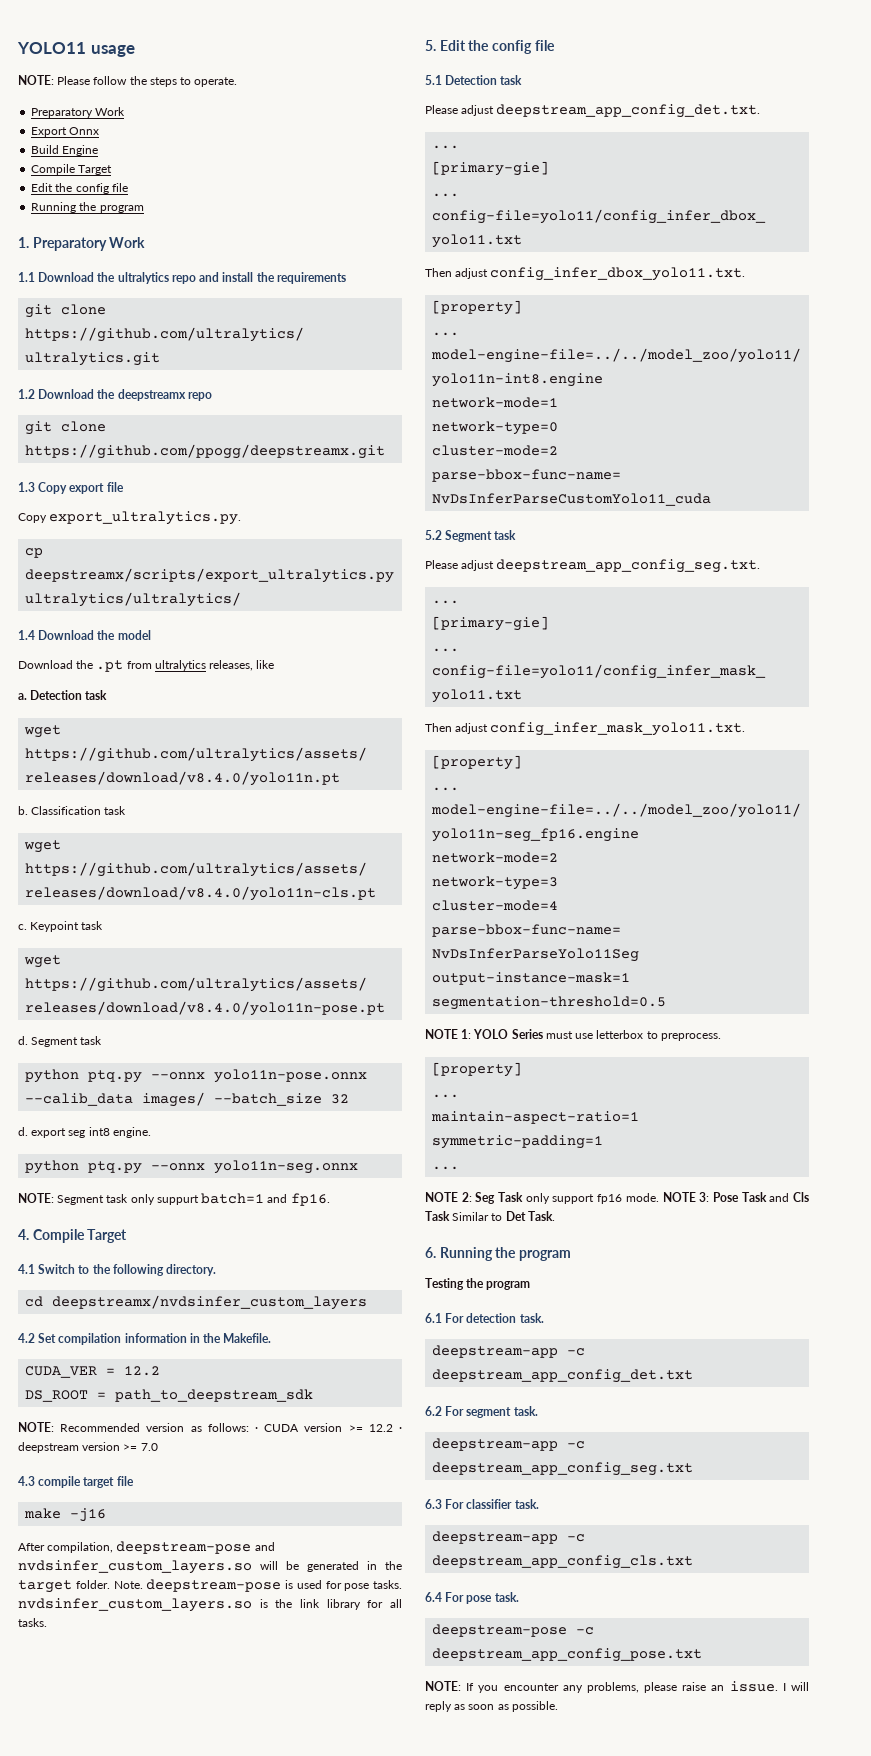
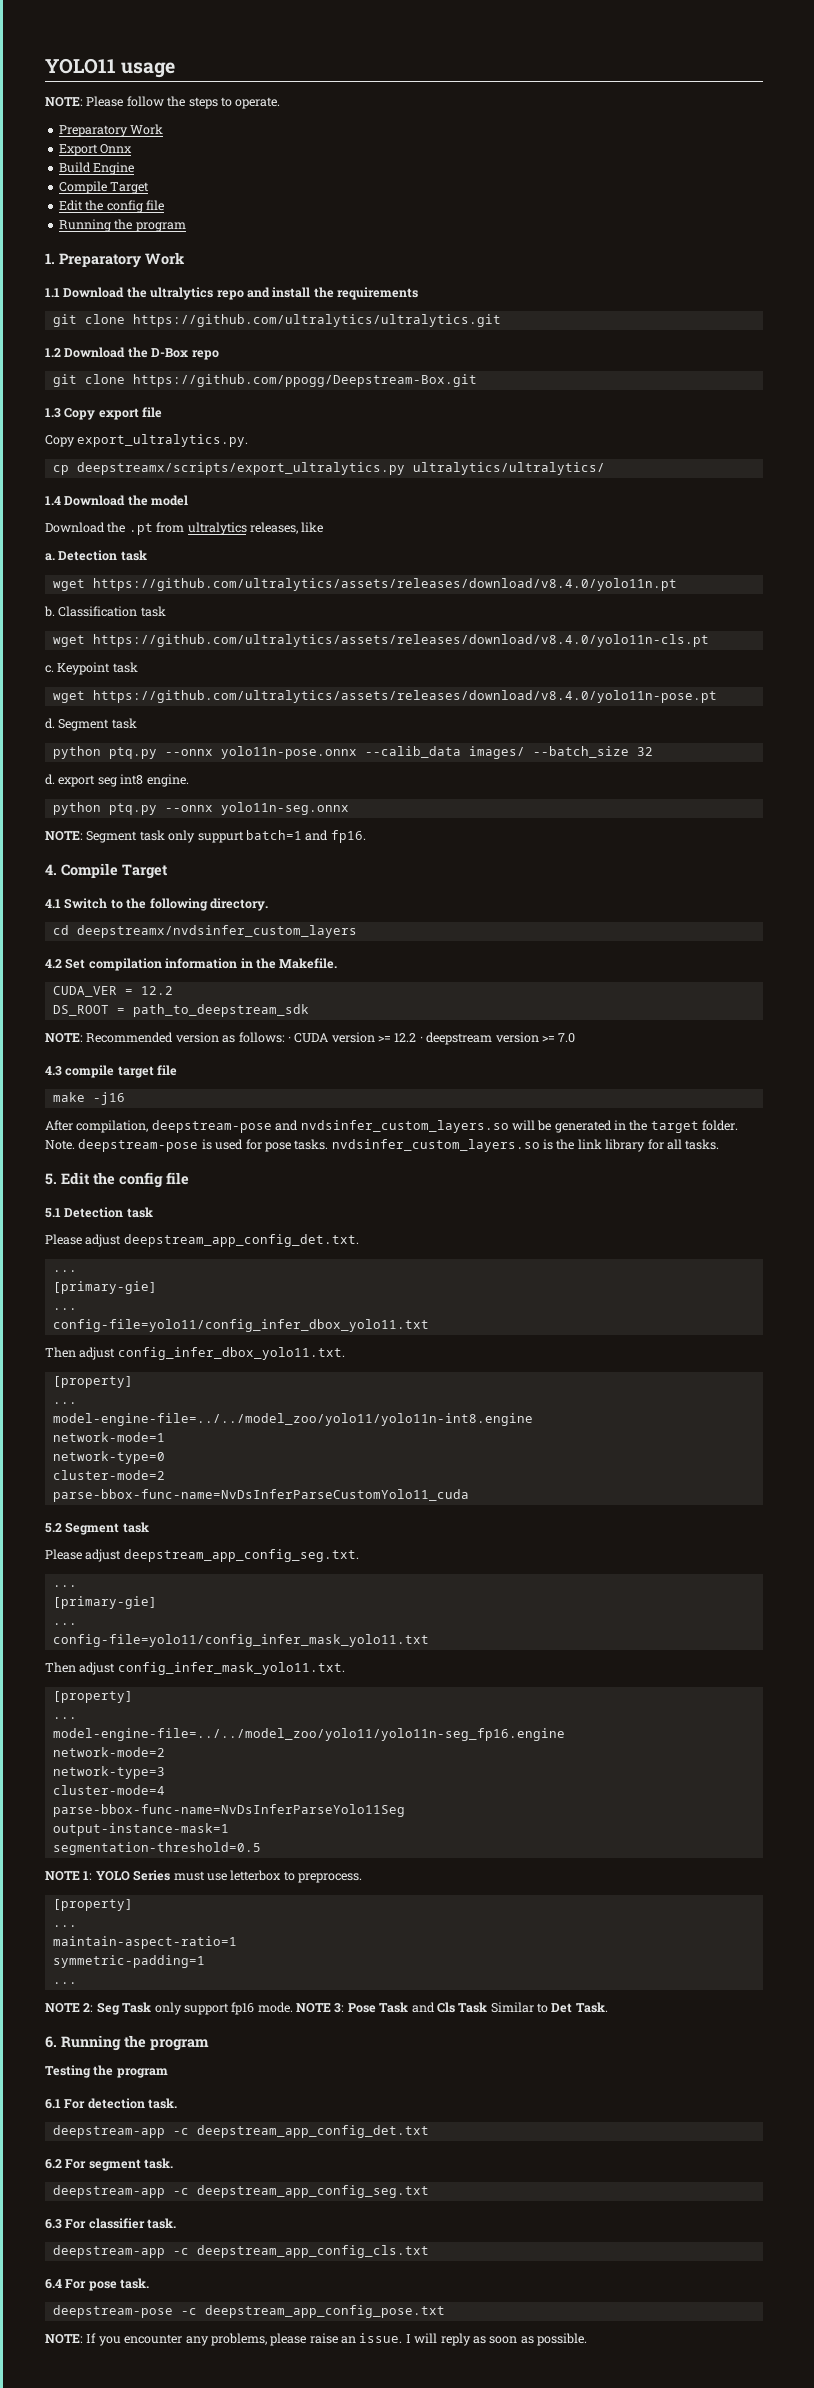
[117,389,186,401] deepstreamx -> [151,348,189,358] D-Box
[25,444,386,459] https://github.com/ppogg/deepstreamx.git -> [132,374,477,387] https://github.com/ppogg/Deepstream-Box.git

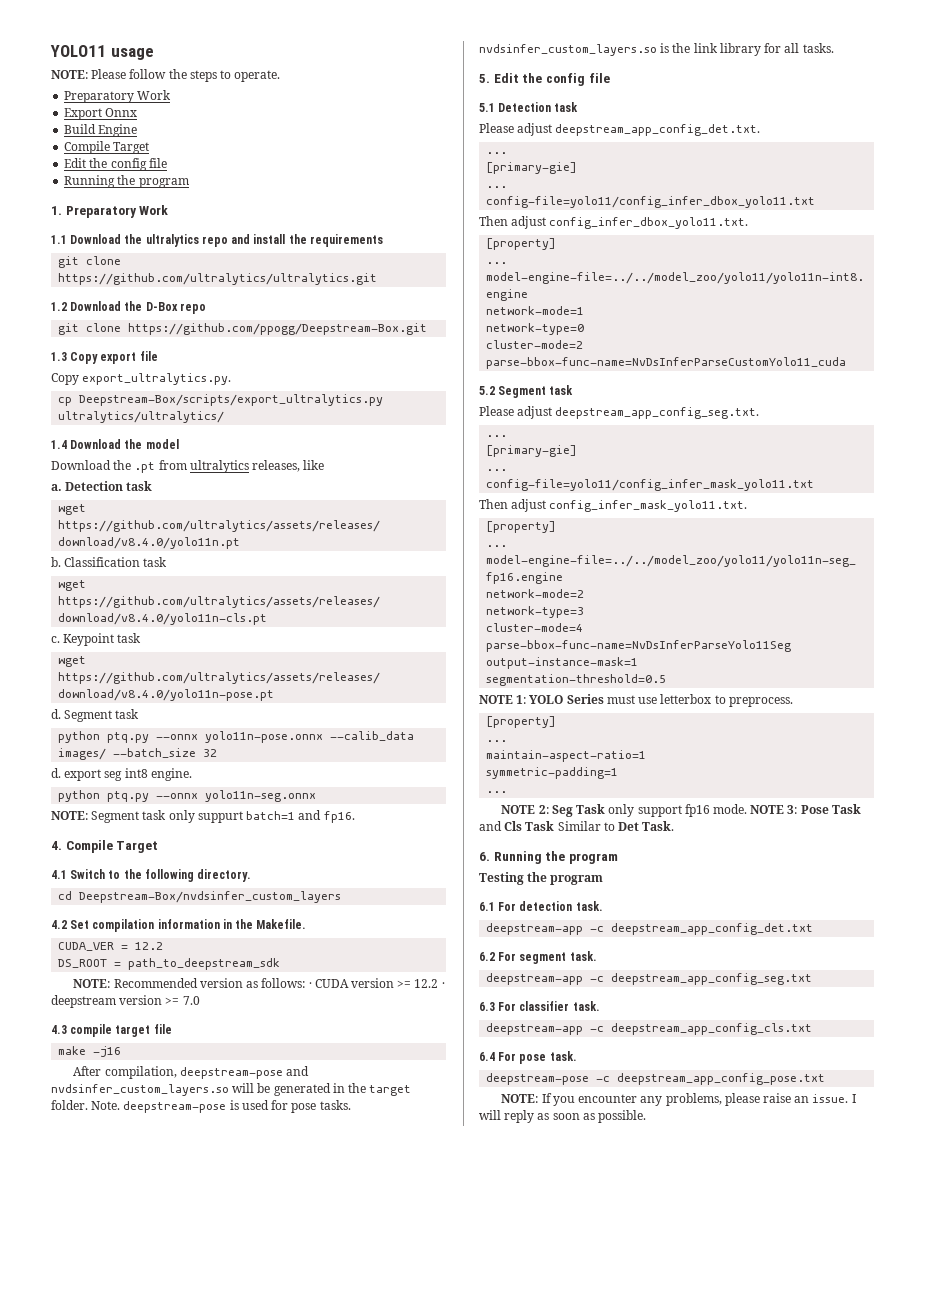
[76,462,405,475] deepstreamx/scripts/export_ultralytics.py -> [79,394,384,406] Deepstream-Box/scripts/export_ultralytics.py
[76,925,357,938] deepstreamx/nvdsinfer_custom_layers -> [79,891,342,903] Deepstream-Box/nvdsinfer_custom_layers

